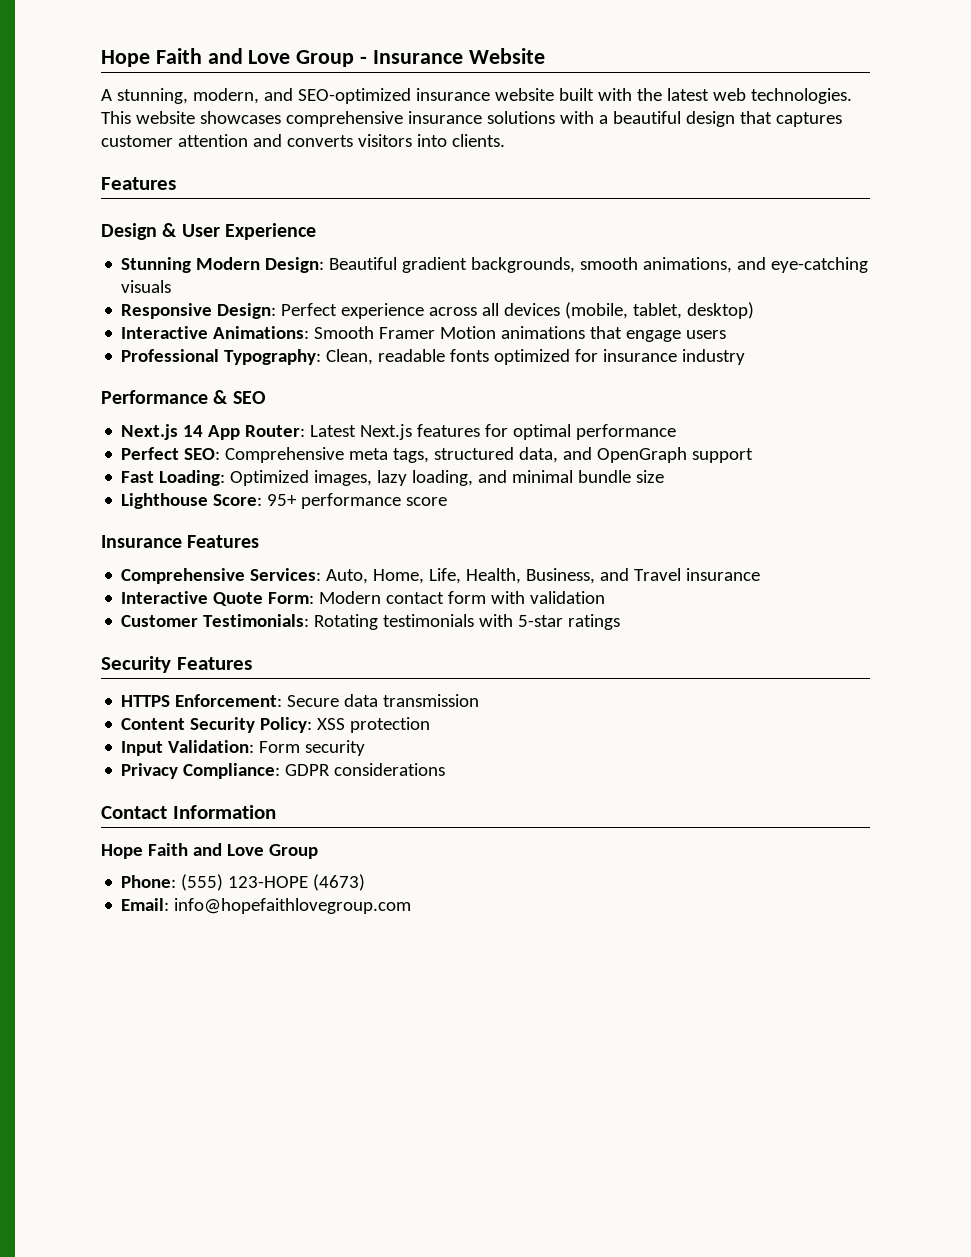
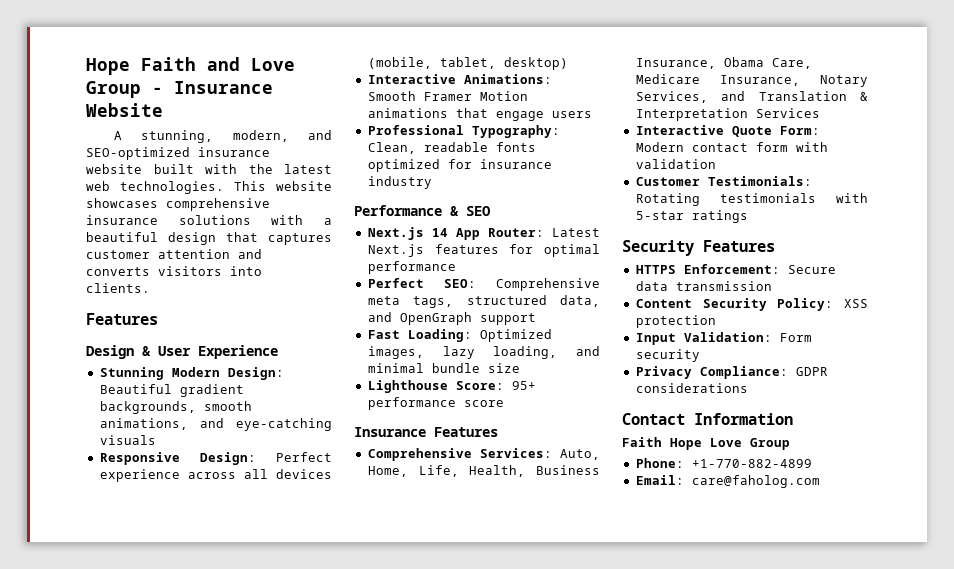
[526,568,761,584] Business, and Travel insurance -> [536,465,600,475] [635,57,812,69] [635,74,868,87] [635,91,868,103] [635,108,820,121] Business Insurance, Obama Care, Medicare Insurance, Notary Services, and Translation & Interpretation Services
[101,843,222,859] Hope Faith and -> [622,437,702,450] Faith Hope
[181,874,366,891] (555) 123-HOPE (4673) -> [691,459,812,468] +1-770-882-4899
[174,898,412,914] info@hopefaithlovegroup.com -> [691,475,820,488] care@faholog.com

